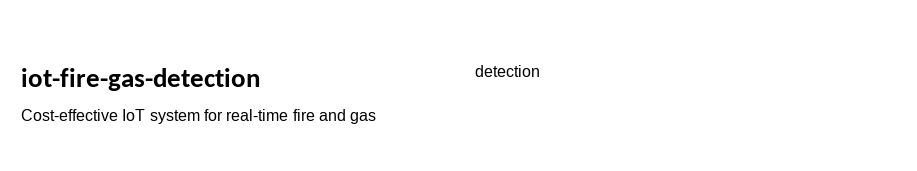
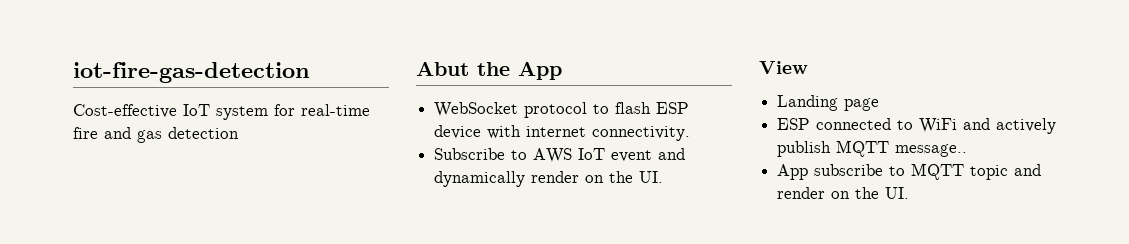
(540, 71) none -> [416,61,562,80] [434,102,690,118] [434,125,691,141] [434,148,686,163] [434,171,664,187] [759,61,808,74] [777,95,880,111] [777,118,1057,134] [777,140,968,157] [777,163,1042,180] [777,187,910,199] // Abut the App // WebSocket protocol to flash ESP device with internet connectivity. // Subscribe to AWS IoT event and dynamically render on the UI. // View // Landing page // ESP connected to WiFi and actively publish MQTT message.. // App subscribe to MQTT topic and render on the UI.

